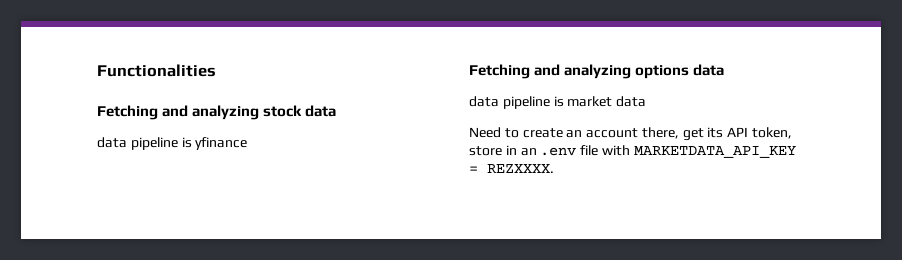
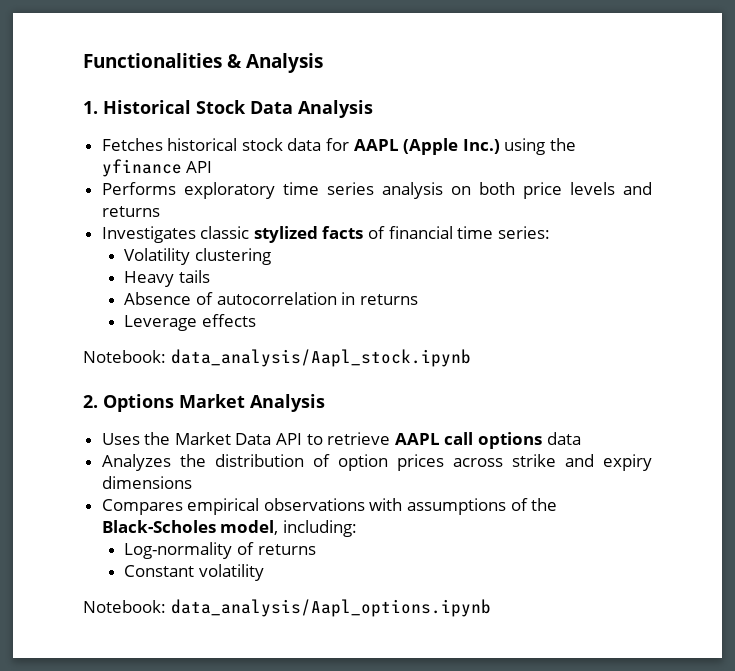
[97,105,337,120] [97,137,248,150] [469,64,725,79] [469,96,647,109] [469,127,793,141] [469,145,796,158] [469,164,554,173] // Fetching and analyzing stock data // data pipeline is yfinance // Fetching and analyzing options data // data pipeline is market data // Need to create an account there, get its API token, store in an .env file with MARKETDATA_API_KEY = REZXXXX. -> [227,53,323,73] [83,100,373,118] [101,138,577,155] [101,159,213,177] [101,182,652,199] [101,206,160,217] [101,226,550,243] [124,248,272,265] [124,270,211,287] [124,292,418,305] [124,314,257,331] [83,349,471,367] [83,394,325,412] [101,432,581,449] [101,454,652,471] [101,476,192,489] [101,498,558,515] [101,520,357,537] [124,542,316,559] [124,564,265,581] [83,599,491,617] & Analysis // 1. Historical Stock Data Analysis // Fetches historical stock data for AAPL (Apple Inc.) using the yfinance API // Performs exploratory time series analysis on both price levels and returns // Investigates classic stylized facts of financial time series: // Volatility clustering // Heavy tails // Absence of autocorrelation in returns // Leverage effects // Notebook: data_analysis/Aapl_stock.ipynb // 2. Options Market Analysis // Uses the Market Data API to retrieve AAPL call options data // Analyzes the distribution of option prices across strike and expiry dimensions // Compares empirical observations with assumptions of the Black-Scholes model, including: // Log-normality of returns // Constant volatility // Notebook: data_analysis/Aapl_options.ipynb

